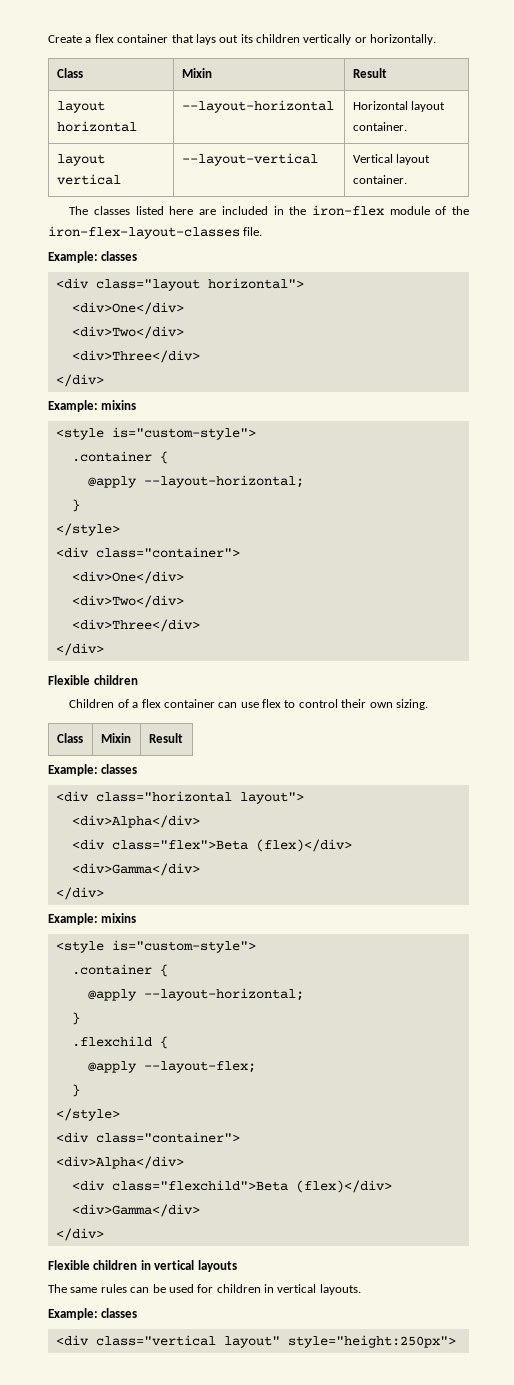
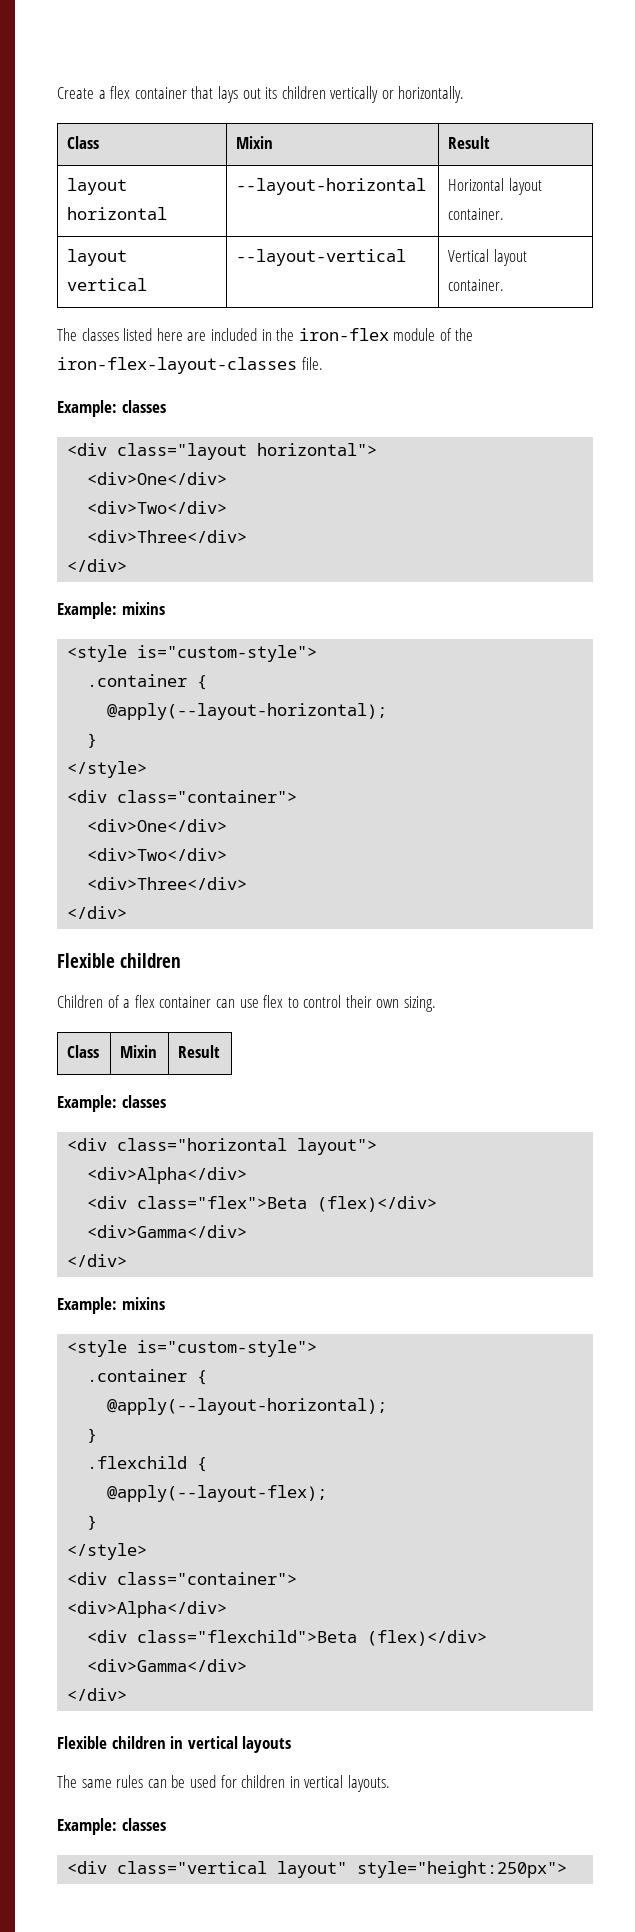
[87,475,304,488] @apply --layout-horizontal; -> [107,703,388,720] @apply(--layout-horizontal);
[87,988,304,1001] @apply --layout-horizontal; -> [107,1398,388,1415] @apply(--layout-horizontal);
[87,1061,256,1073] @apply --layout-flex; -> [107,1485,328,1502] @apply(--layout-flex);

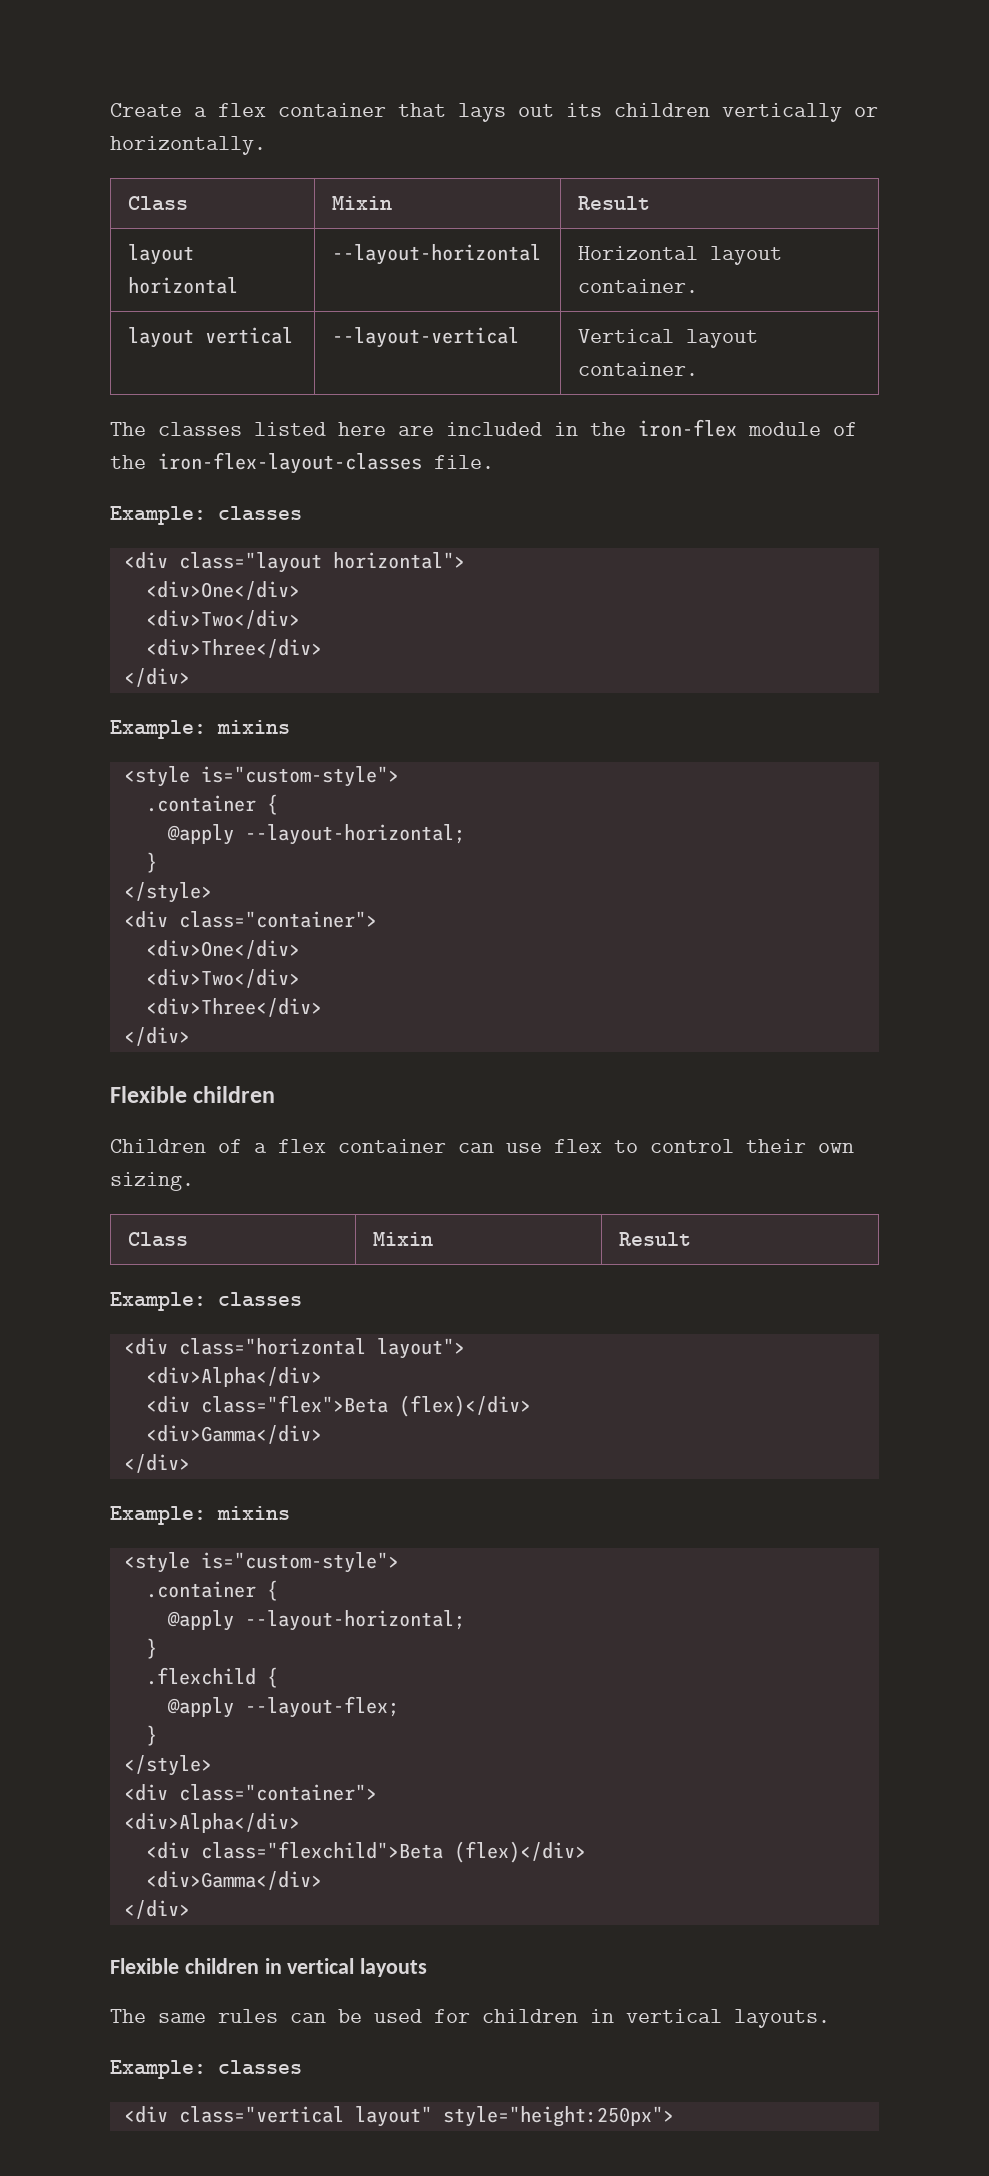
[107,703,388,720] @apply(--layout-horizontal); -> [166,824,465,845] @apply --layout-horizontal;
[107,1398,388,1415] @apply(--layout-horizontal); -> [166,1610,465,1631] @apply --layout-horizontal;
[107,1485,328,1502] @apply(--layout-flex); -> [166,1696,399,1718] @apply --layout-flex;

